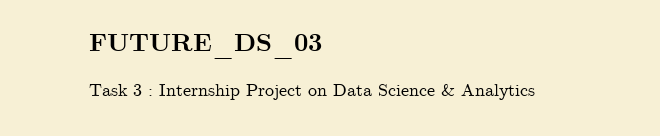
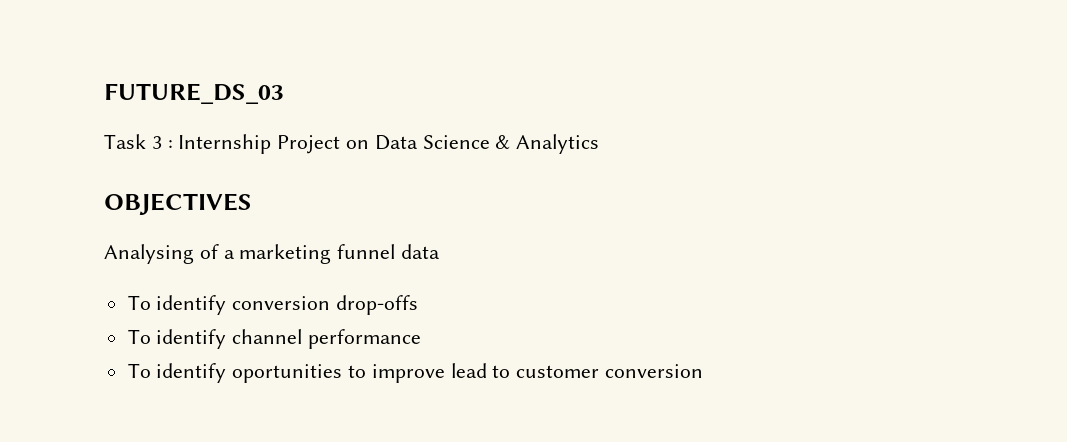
(535, 92) none -> [104,193,252,215] [104,244,441,264] [127,295,419,315] [127,329,422,349] [127,363,704,383] // OBJECTIVES // Analysing of a marketing funnel data // To identify conversion drop-offs // To identify channel performance // To identify oportunities to improve lead to customer conversion

